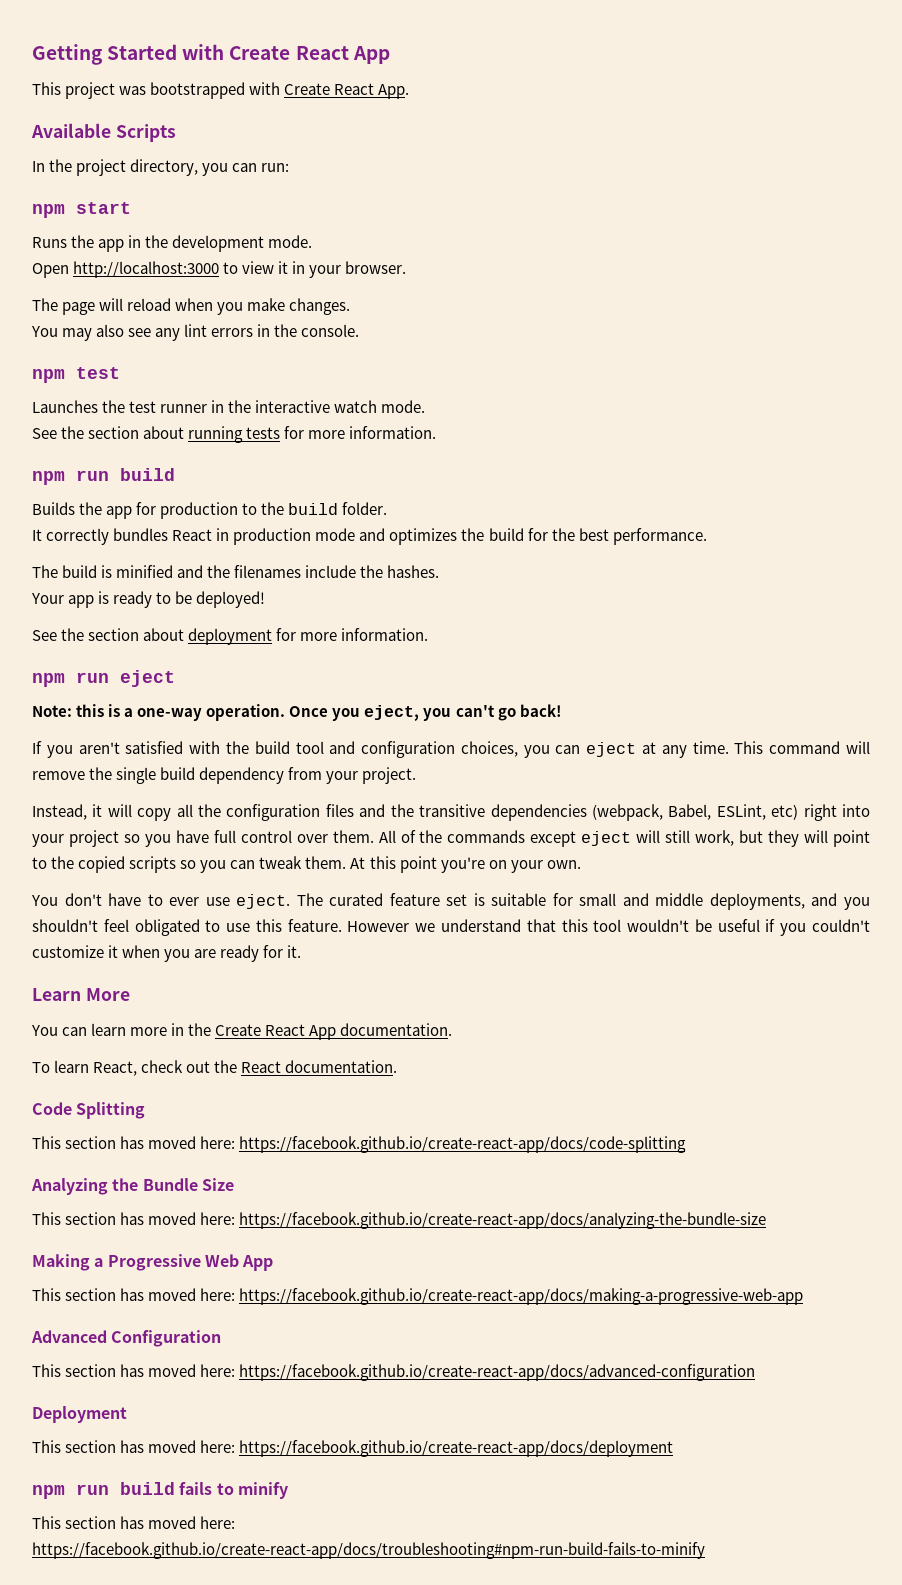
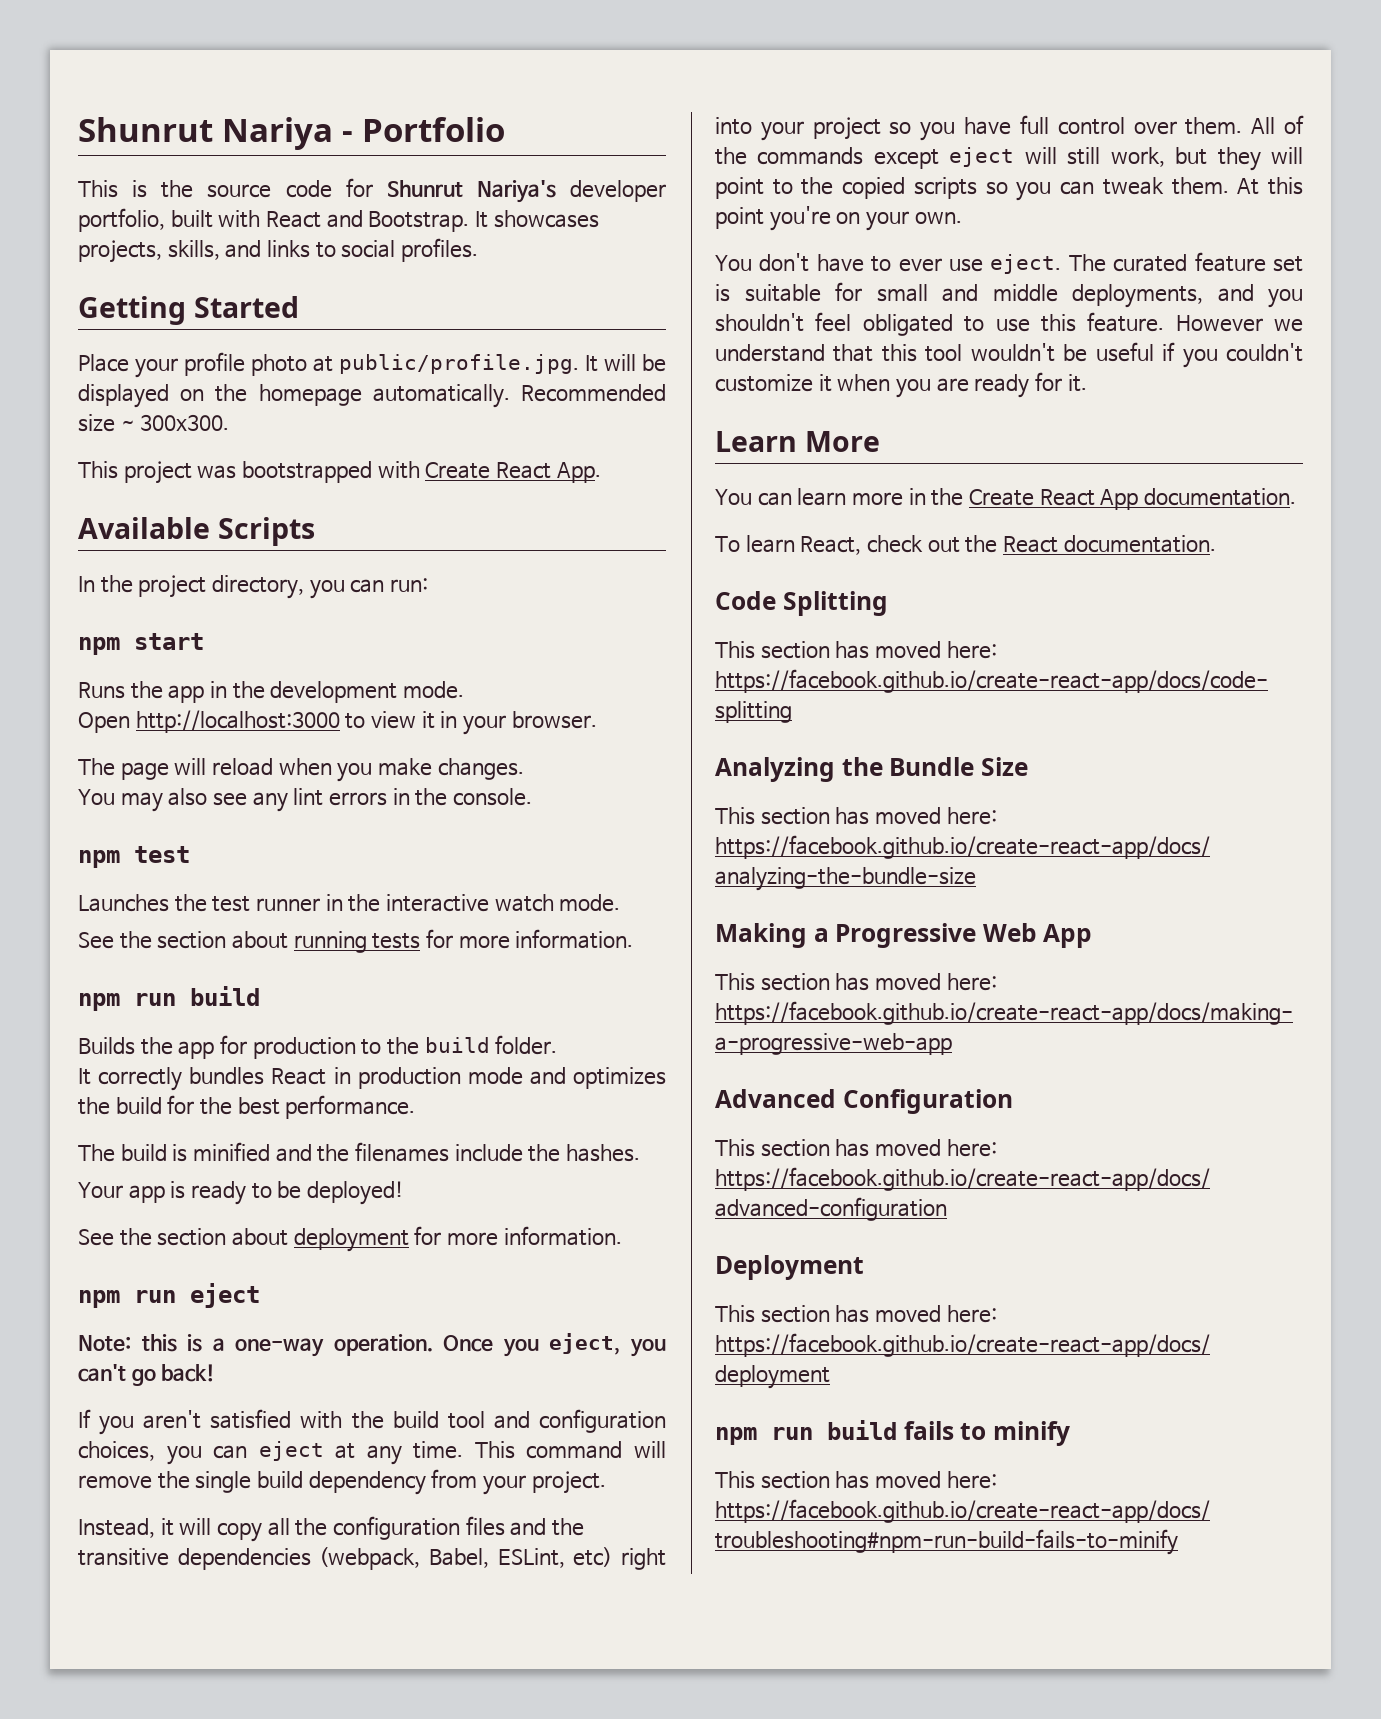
[32,44,390,65] Getting Started with Create React App -> [78,117,505,150] [78,178,666,203] [78,208,599,232] [78,238,478,263] [78,296,299,325] [78,352,666,378] [78,384,666,408] [78,414,230,432] Shunrut Nariya - Portfolio // This is the source code for Shunrut Nariya's developer portfolio, built with React and Bootstrap. It showcases projects, skills, and links to social profiles. // Getting Started // Place your profile photo at public/profile.jpg. It will be displayed on the homepage automatically. Recommended size ~ 300x300.

